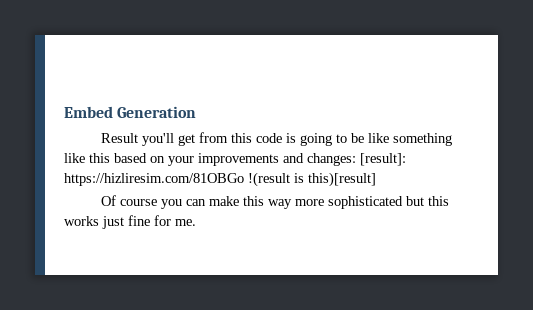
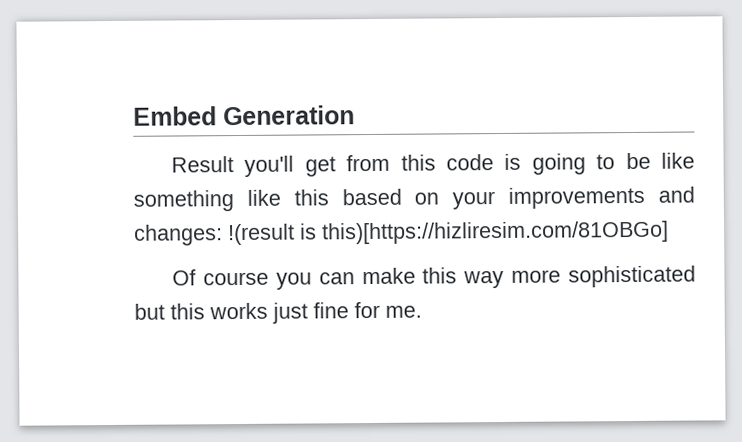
[360,153,406,166] [64,173,244,186] [result]: https://hizliresim.com/81OBGo -> (223, 235) none
[308,172,376,187] this)[result] -> [322,220,669,245] this)[https://hizliresim.com/81OBGo]

